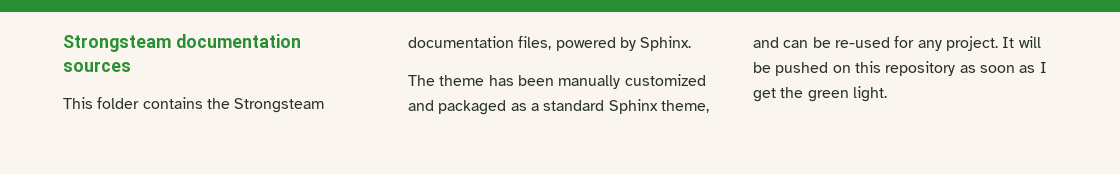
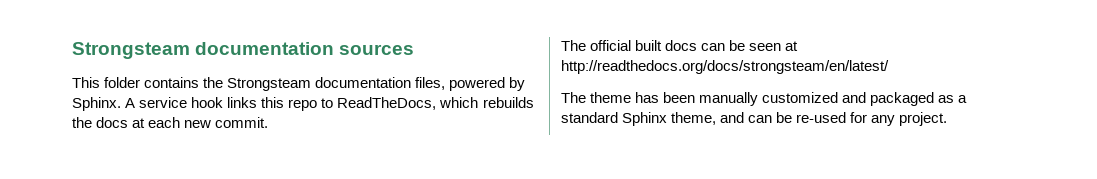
(692, 43) none -> [125,97,534,111] [72,117,269,128] [561,40,799,51] [561,60,889,74] A service hook links this repo to ReadTheDocs, which rebuilds the docs at each new commit. // The official built docs can be seen at http://readthedocs.org/docs/strongsteam/en/latest/
[1002,36,1041,48] [753,61,1047,76] [753,86,887,102] It will be pushed on this repository as soon as I get the green light. -> (948, 119) none

